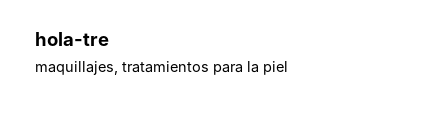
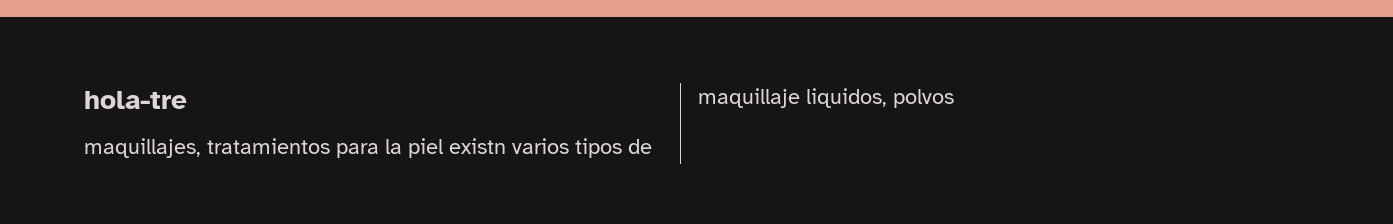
(288, 68) none -> [449,138,652,158] [698,88,954,108] existn varios tipos de maquillaje liquidos, polvos

